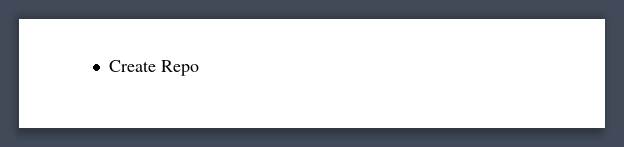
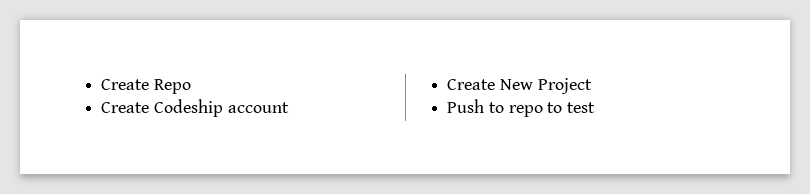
(199, 68) none -> [101,99,289,117] [447,78,592,94] [447,99,596,117] // Create Codeship account // Create New Project // Push to repo to test

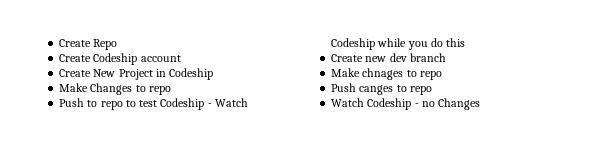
(592, 86) none -> [155,68,214,80] [59,83,171,95] in Codeship // Make Changes to repo
(596, 107) none -> [160,98,248,110] [331,38,466,50] [331,53,446,62] [331,68,442,80] [331,83,432,95] [331,98,481,110] Codeship - Watch Codeship while you do this // Create new dev branch // Make chnages to repo // Push canges to repo // Watch Codeship - no Changes

